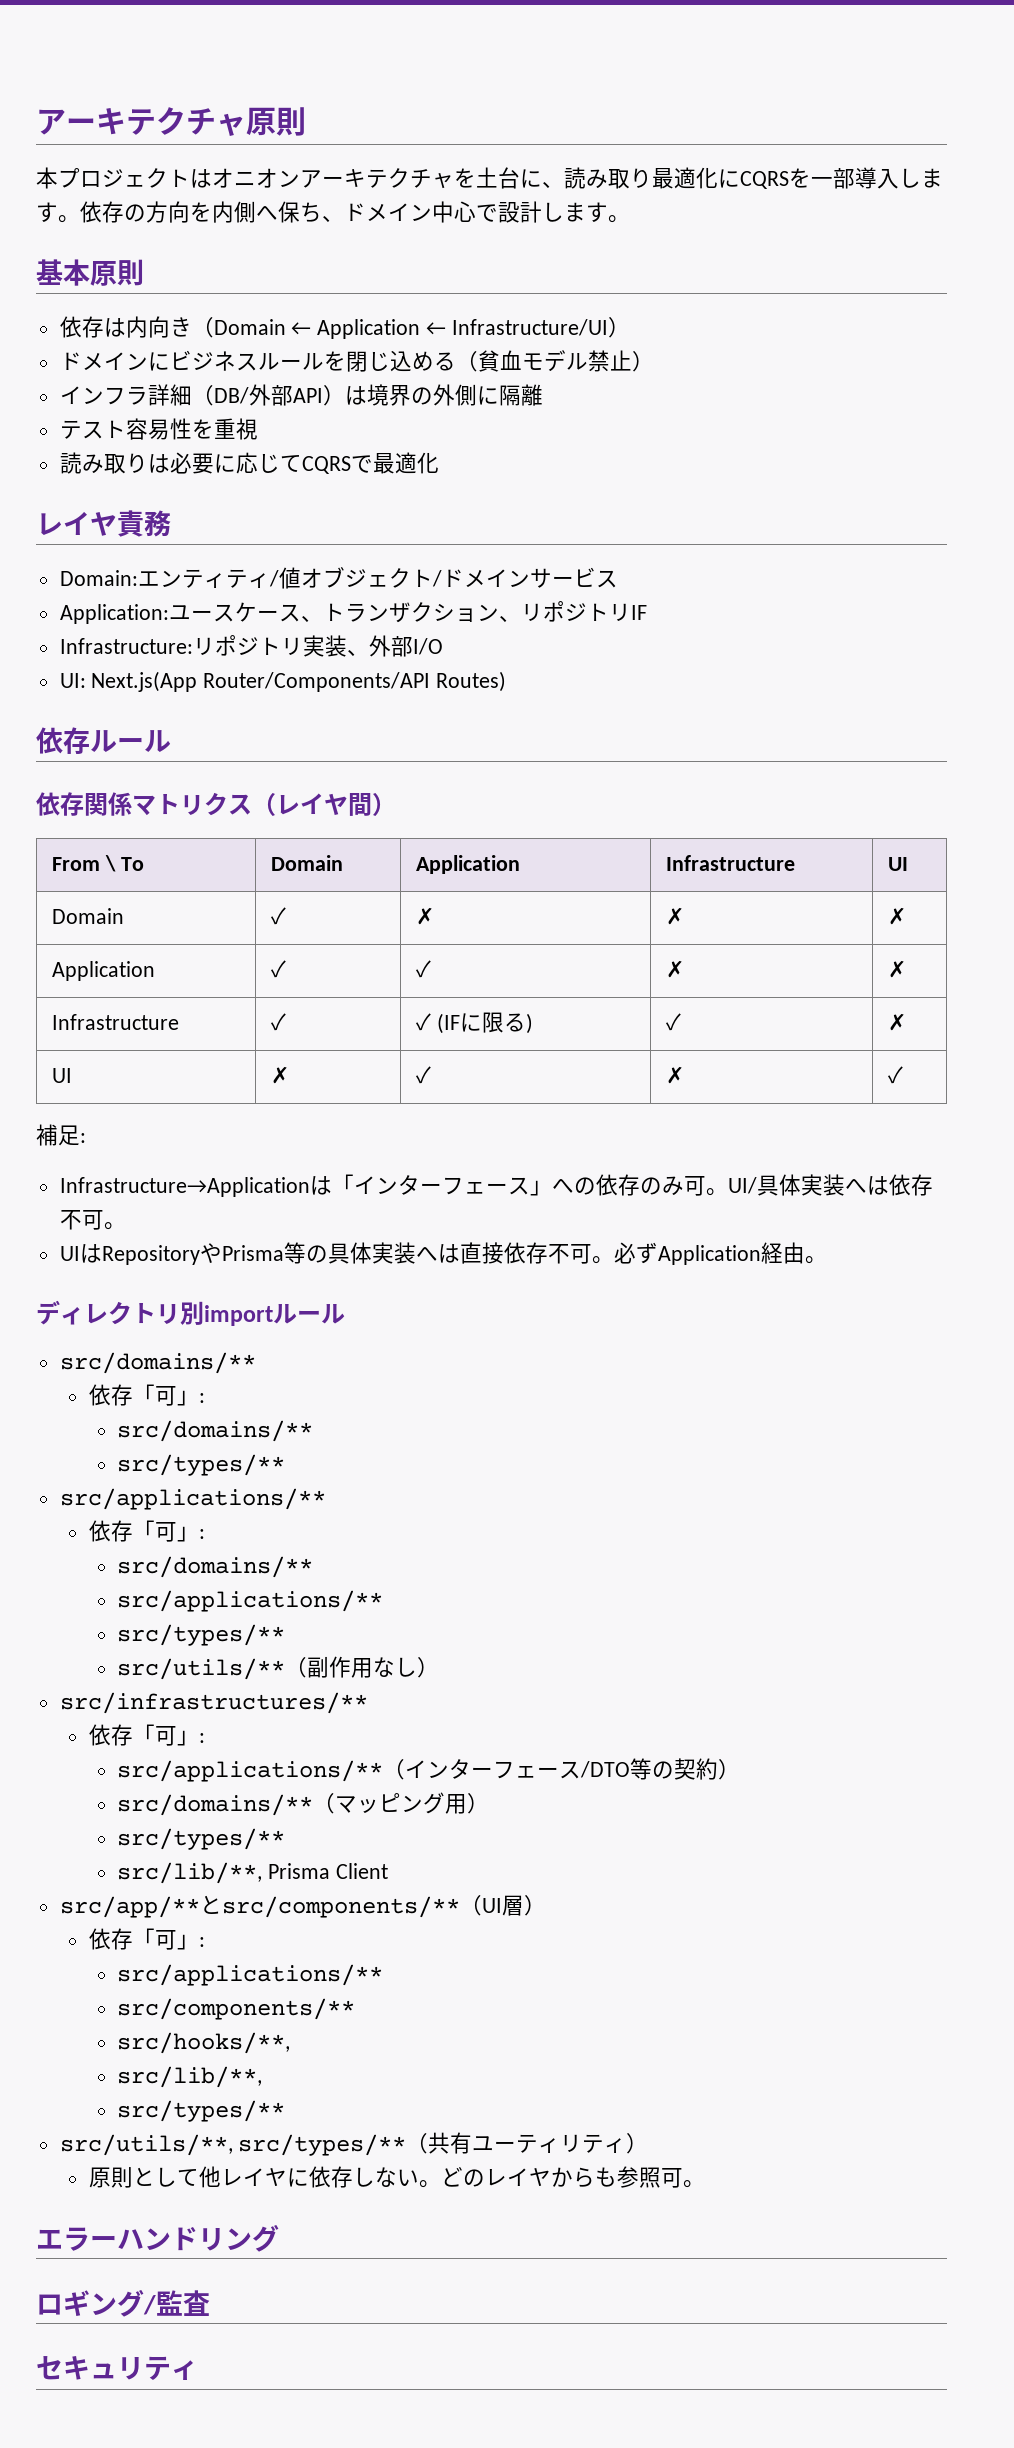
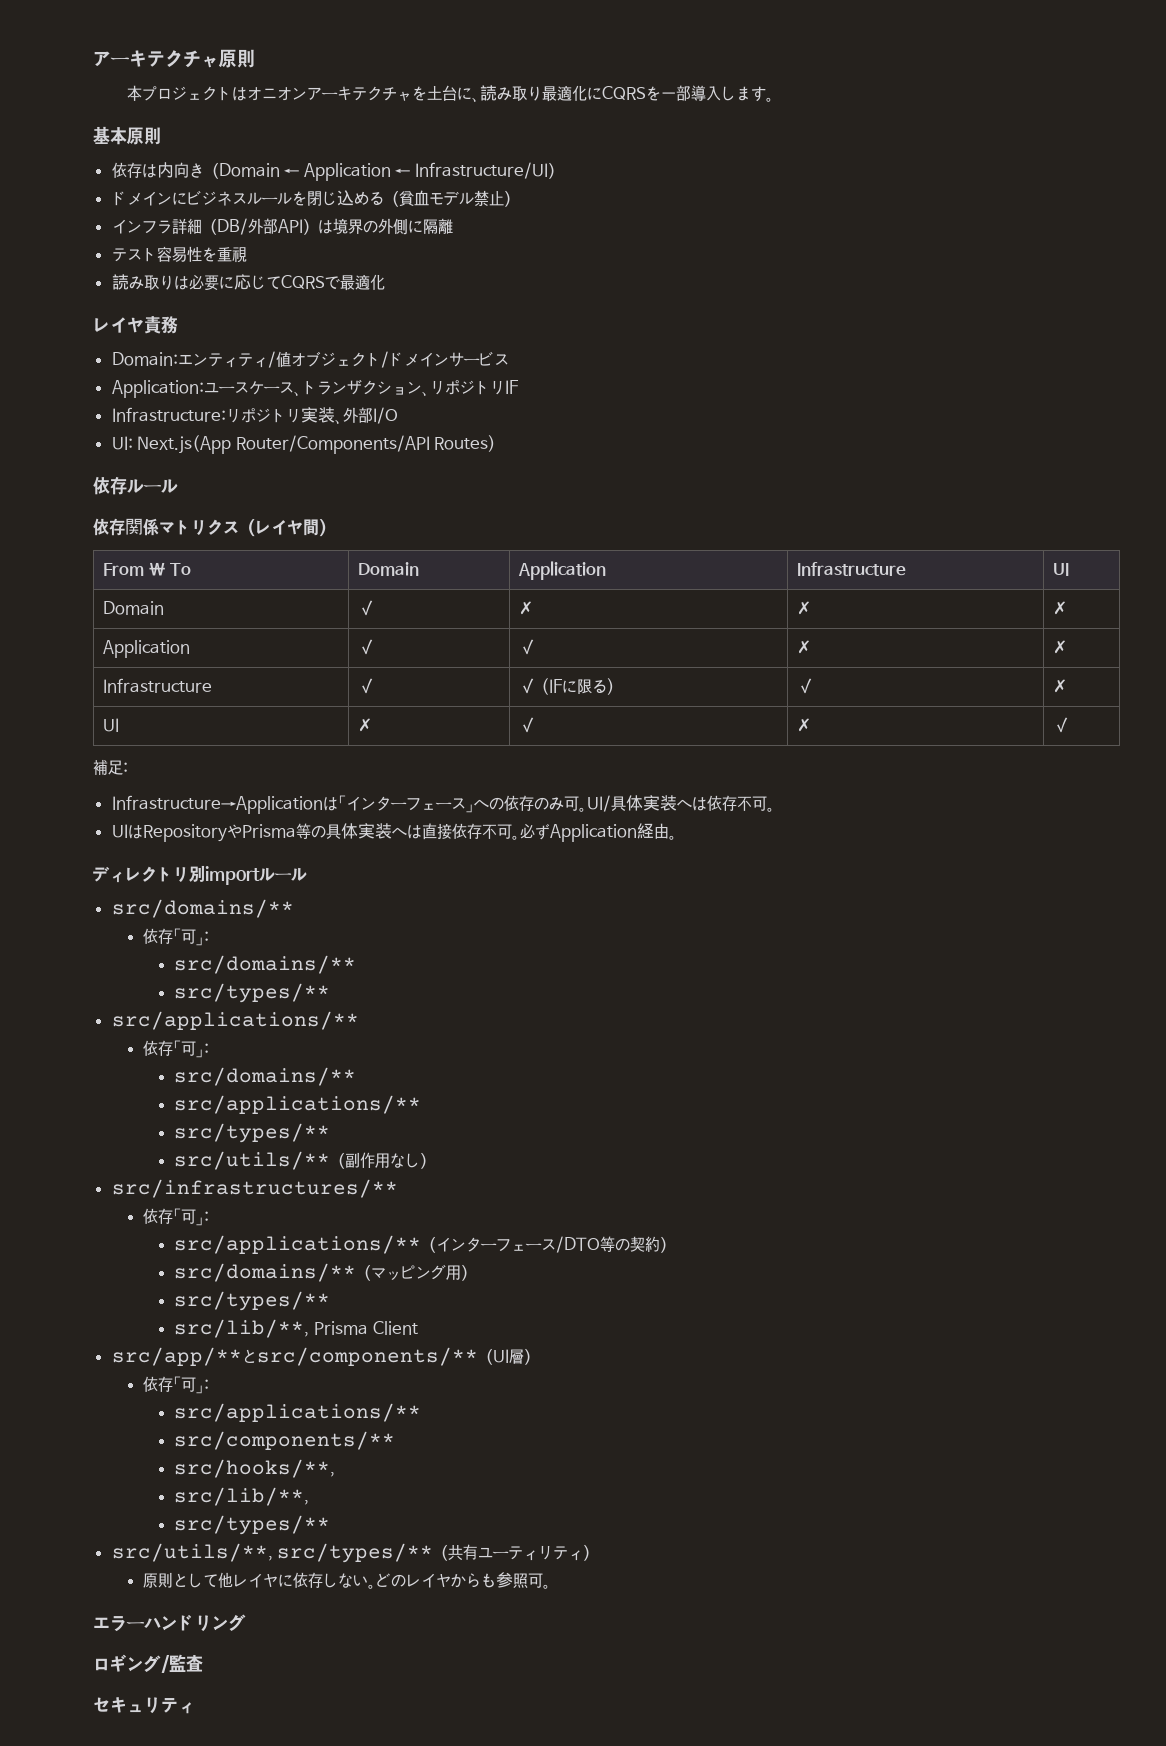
[80,201,630,223] 依存の方向を内側へ保ち、ドメイン中心で設計します。 -> (774, 99) none

